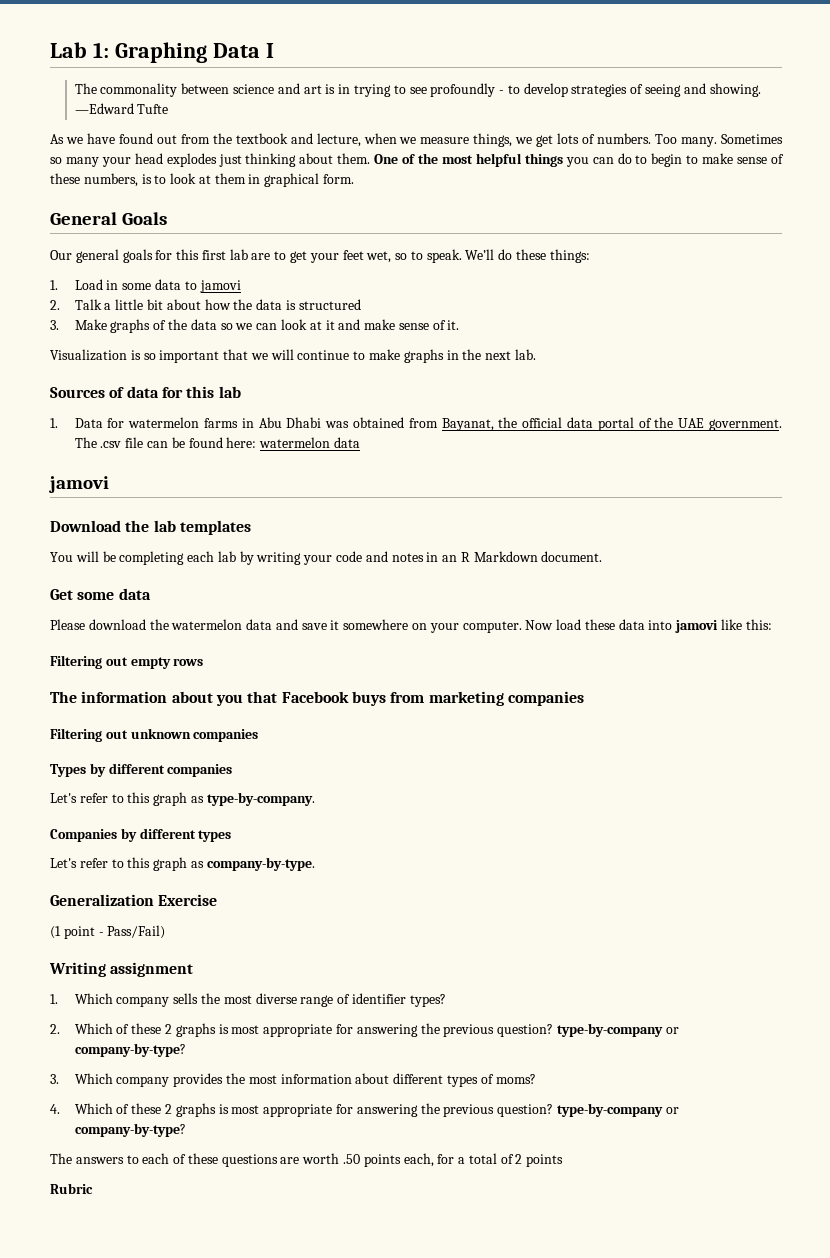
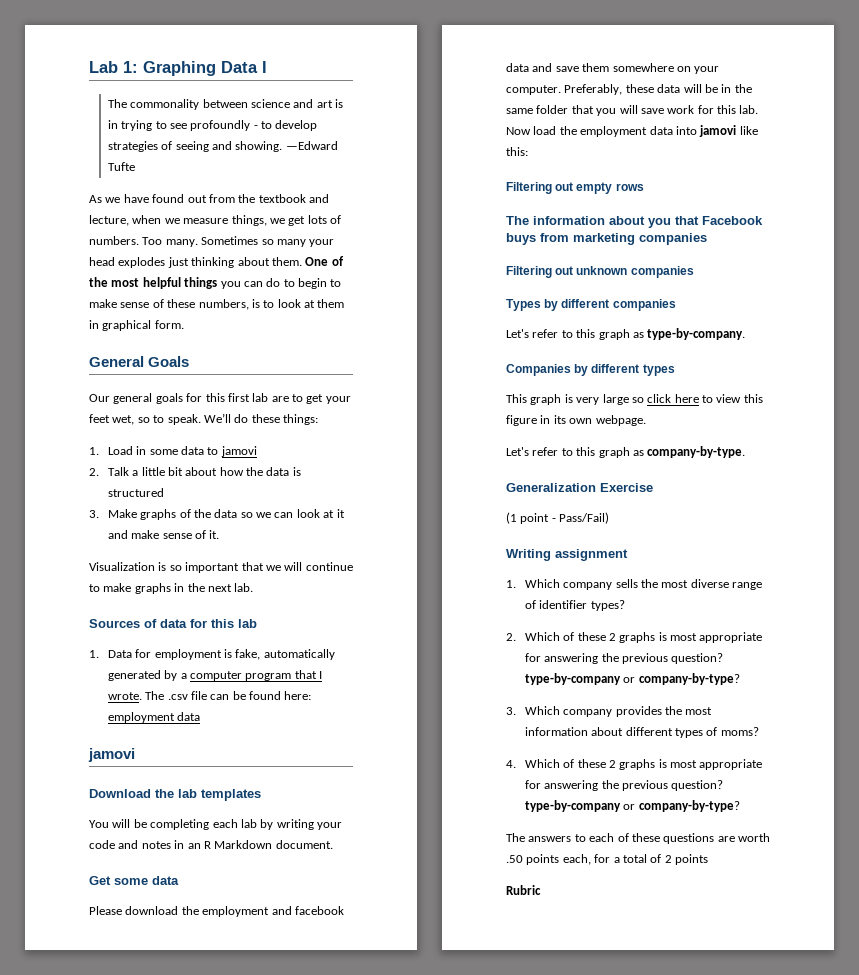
[128,417,782,431] watermelon farms in Abu Dhabi was obtained from Bayanat, the official data portal of the UAE government. -> [154,649,335,660] [107,670,323,681] [107,692,142,700] employment is fake, automatically generated by a computer program that I wrote.
[259,437,331,448] watermelon -> [107,712,175,723] employment
[171,619,243,630] watermelon -> [202,906,344,917] employment and facebook
[330,620,340,630] it -> [582,63,610,72] them
[525,619,615,630] Now load these -> [564,84,752,95] [506,105,759,116] [506,126,648,137] Preferably, these data will be in the same folder that you will save work for this lab. Now load the employment
(232, 836) none -> [506,394,763,405] [506,415,646,426] // This graph is very large so click here to view this figure in its own webpage.

